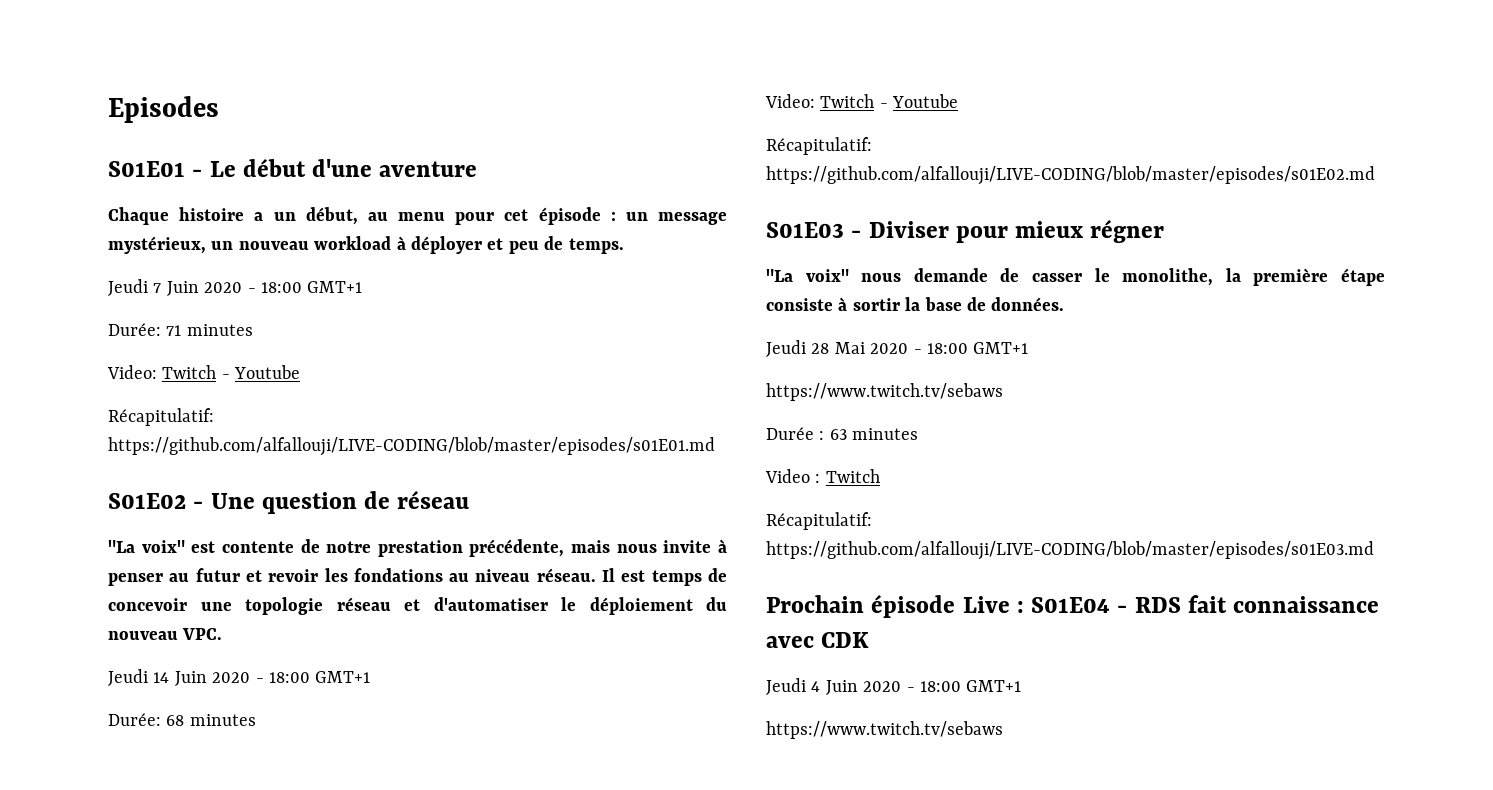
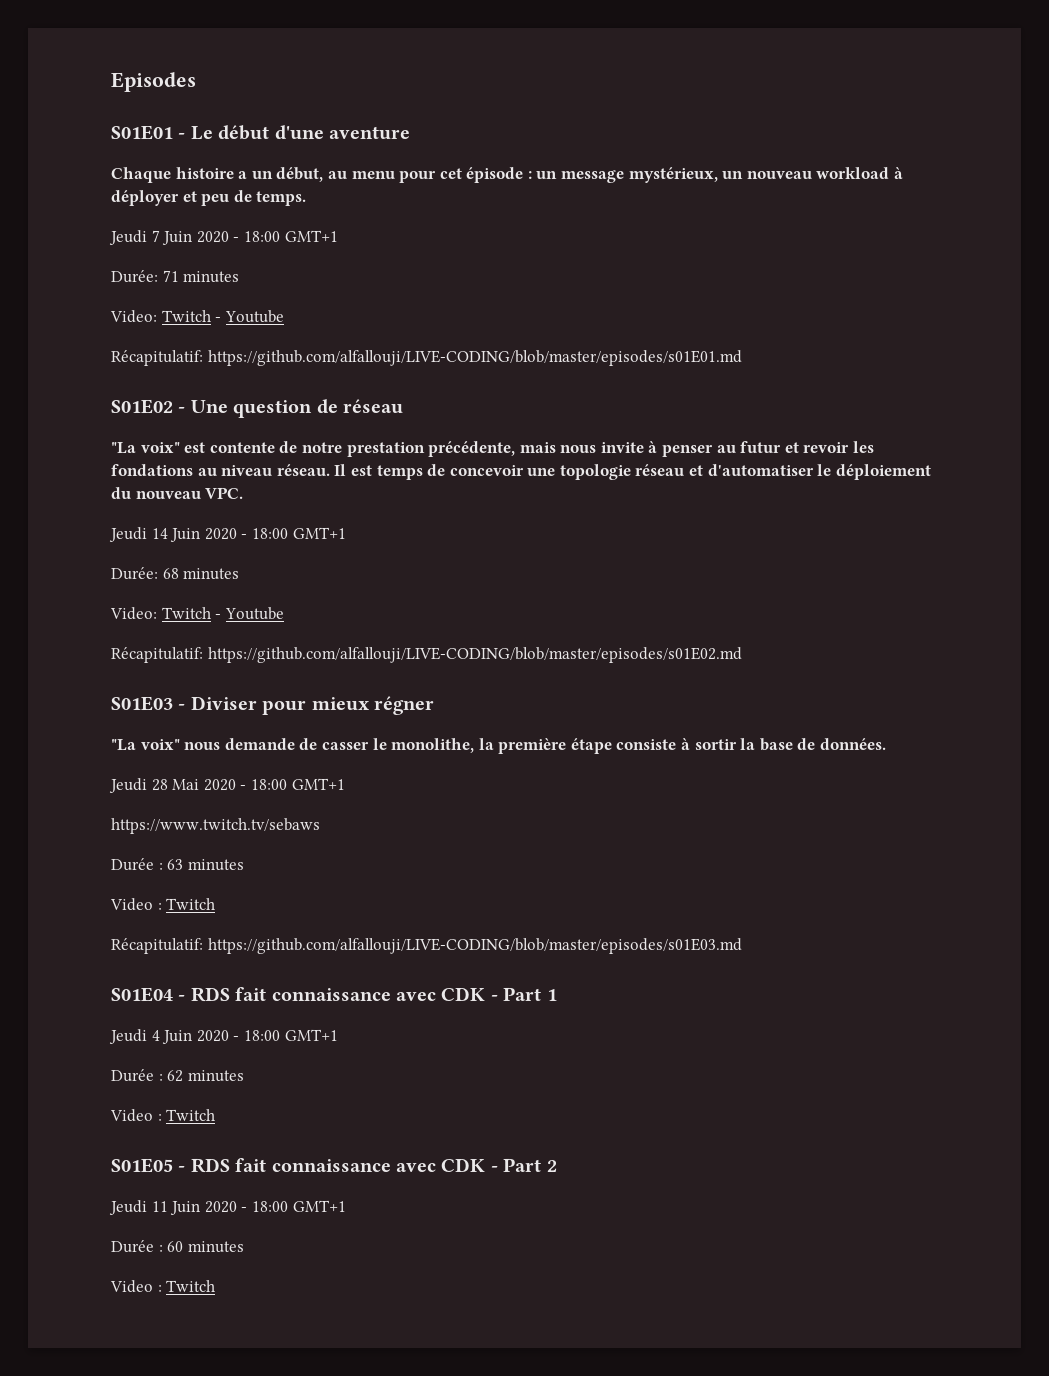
[766,594,1024,618] Prochain épisode Live : -> (742, 946) none
(870, 640) none -> [490,987,557,1001] - Part 1
[766,721,1003,739] https://www.twitch.tv/sebaws -> [111,1069,244,1082] [110,1109,216,1122] [111,1158,557,1173] [109,1200,346,1215] [111,1240,244,1253] [110,1280,216,1293] Durée : 62 minutes // Video : Twitch // S01E05 - RDS fait connaissance avec CDK - Part 2 // Jeudi 11 Juin 2020 - 18:00 GMT+1 // Durée : 60 minutes // Video : Twitch

